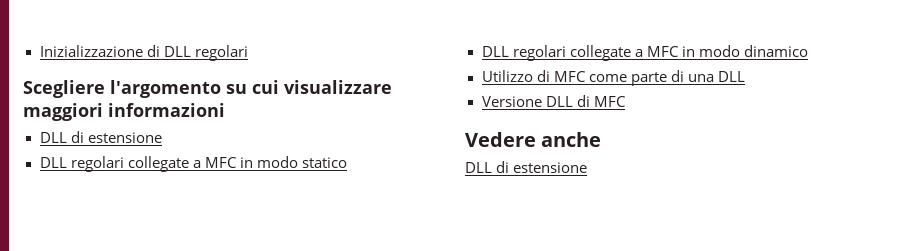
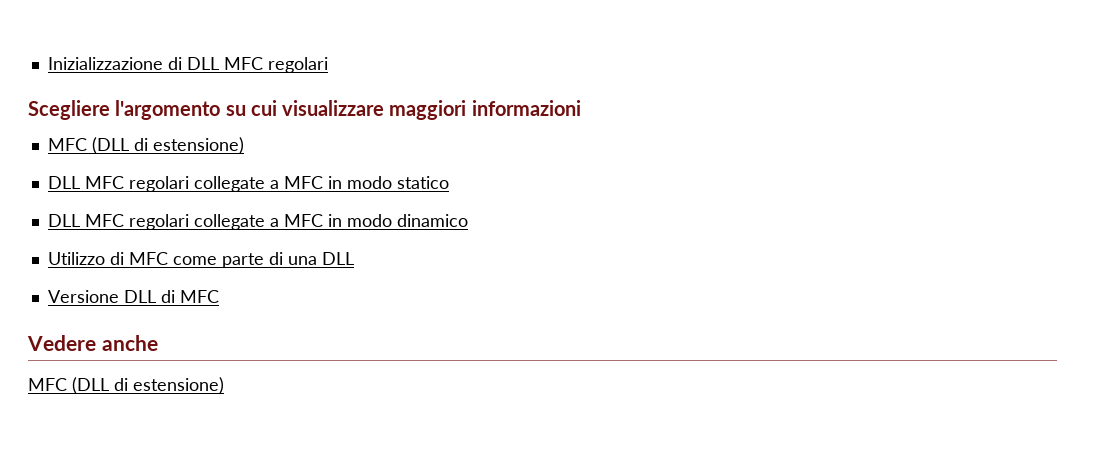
(191, 51) none -> [223,57,263,70] MFC
[39,131,162,143] [39,157,67,168] DLL di estensione // DLL -> [47,137,244,154] [47,176,124,189] MFC (DLL di estensione) // DLL MFC
(509, 51) none -> [84,214,124,227] MFC
[465,161,588,173] DLL di estensione -> [28,377,224,394] MFC (DLL di estensione)

